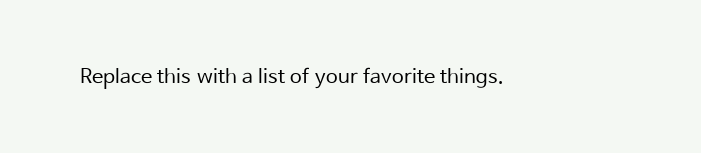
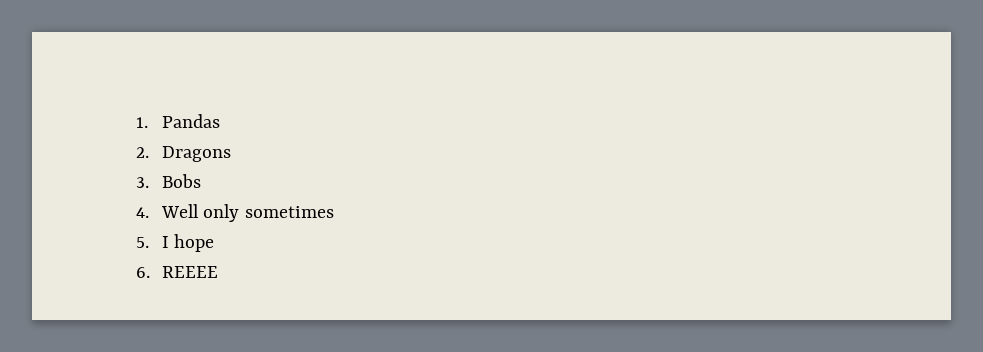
[80,67,505,89] Replace this with a list of your favorite things. -> [136,114,220,128] [136,146,231,162] [136,174,201,188] [136,204,334,222] [136,234,215,252] [136,266,218,278] 1. Pandas // 2. Dragons // 3. Bobs // 4. Well only sometimes // 5. I hope // 6. REEEE

